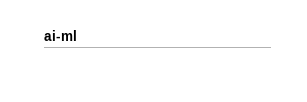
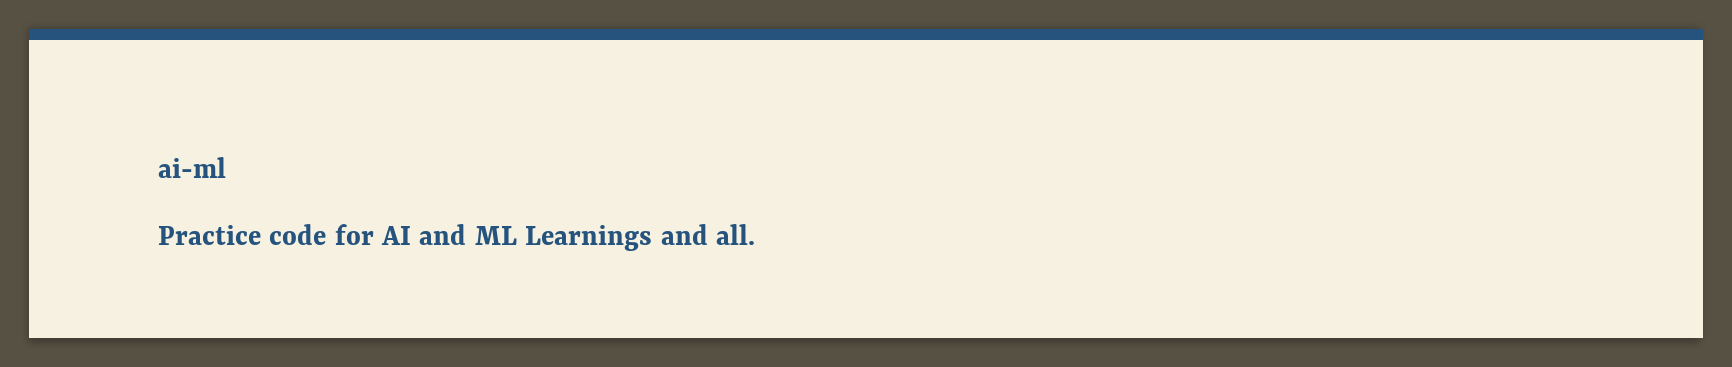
(77, 35) none -> [158,224,755,251] // Practice code for AI and ML Learnings and all.

